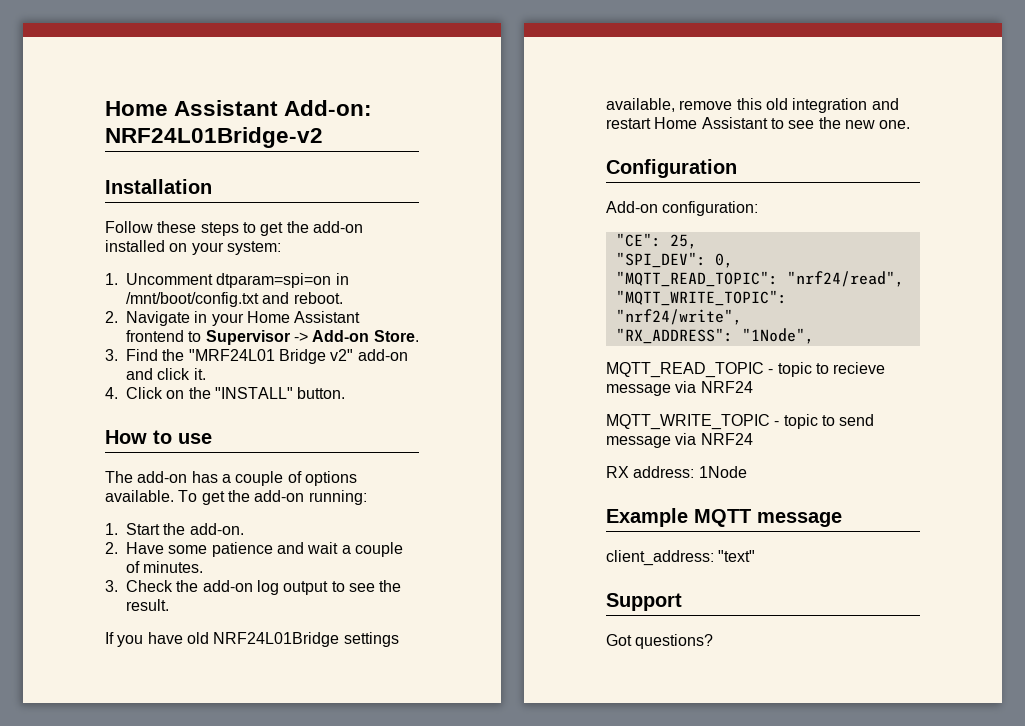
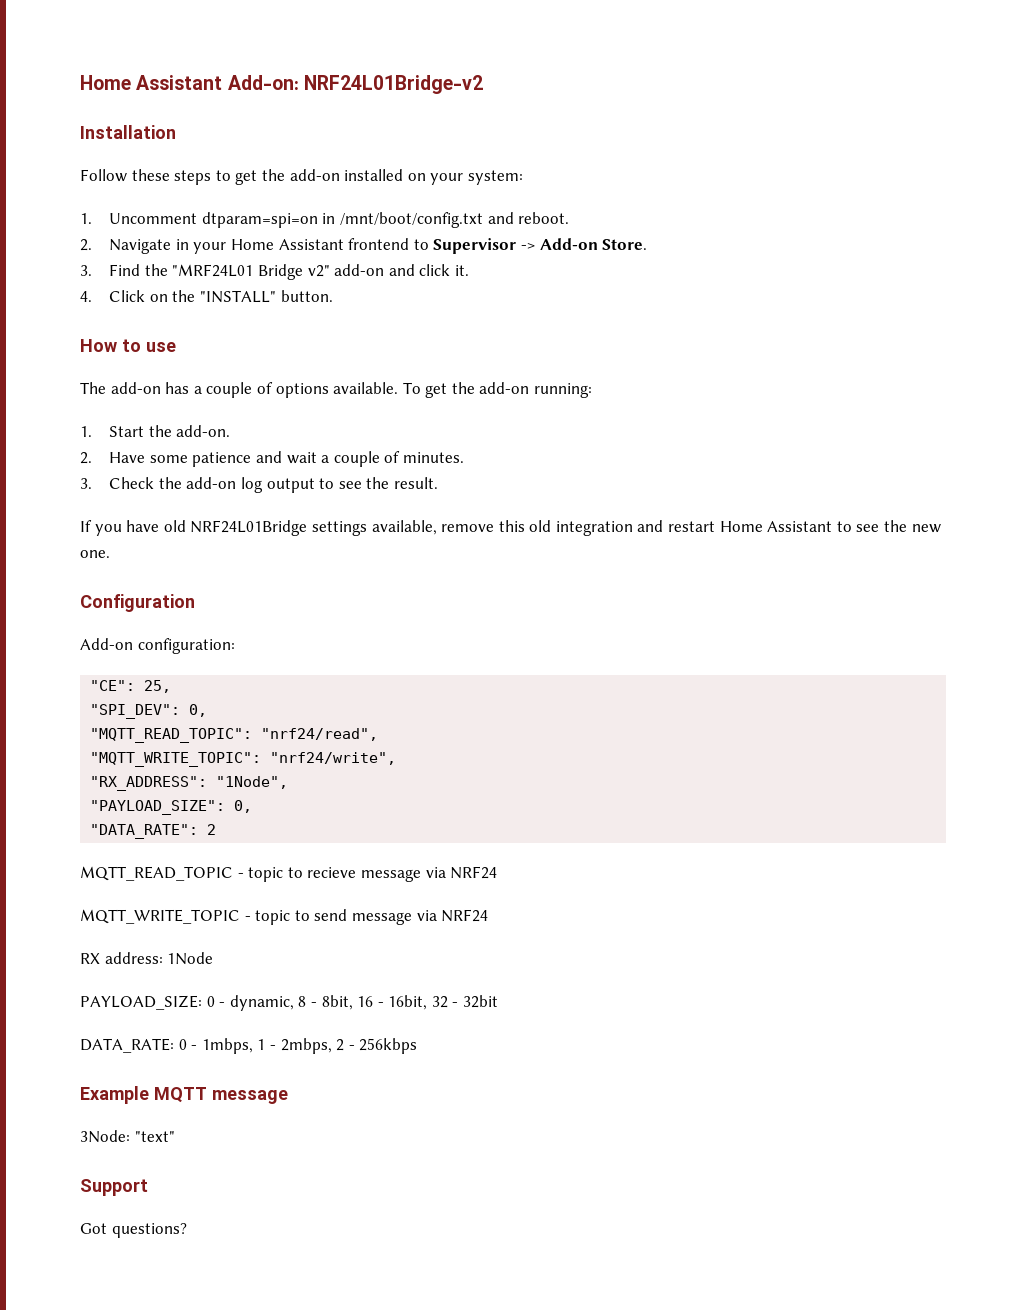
(814, 336) none -> [90,800,253,815] [90,824,217,839] // "PAYLOAD_SIZE": 0, // "DATA_RATE": 2
(747, 472) none -> [80,995,499,1011] [80,1038,418,1054] // PAYLOAD_SIZE: 0 - dynamic, 8 - 8bit, 16 - 16bit, 32 - 32bit // DATA_RATE: 0 - 1mbps, 1 - 2mbps, 2 - 256kbps
[606,550,714,566] client_address: -> [80,1130,130,1143] 3Node:

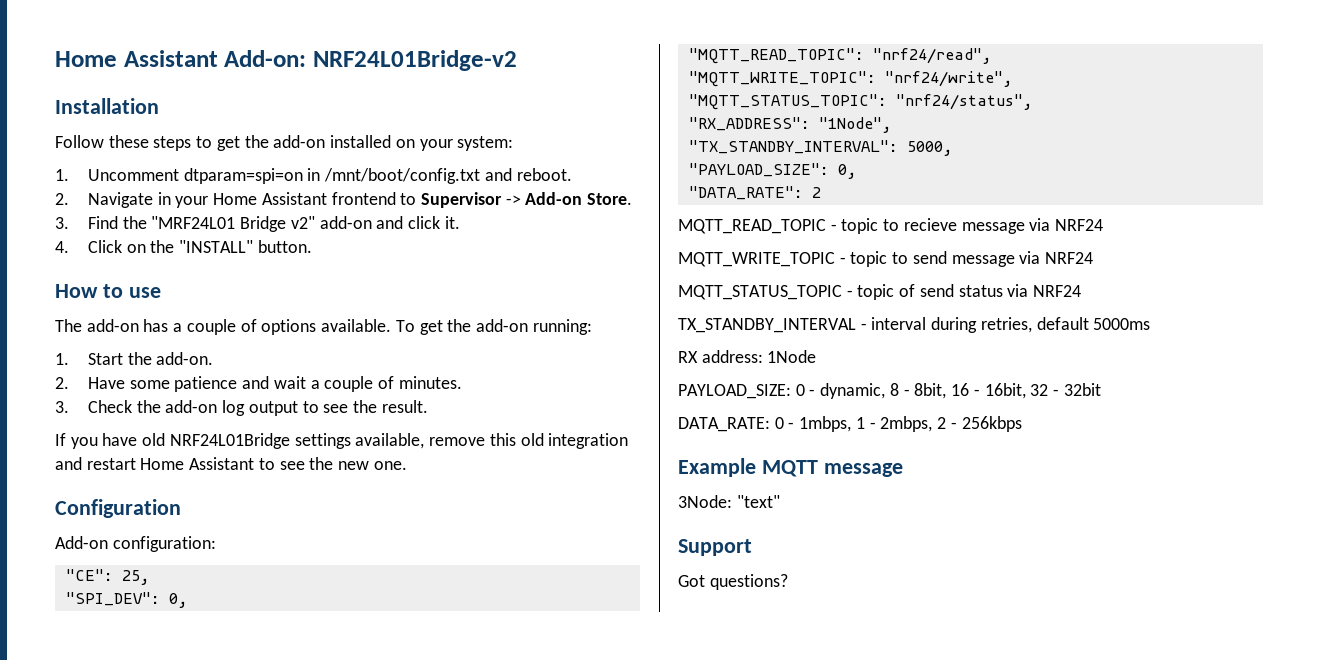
(397, 758) none -> [688,94,1033,110] // "MQTT_STATUS_TOPIC": "nrf24/status",
(289, 782) none -> [688,140,953,156] // "TX_STANDBY_INTERVAL": 5000,
(489, 915) none -> [678,284,1082,300] [678,317,1151,333] // MQTT_STATUS_TOPIC - topic of send status via NRF24 // TX_STANDBY_INTERVAL - interval during retries, default 5000ms

